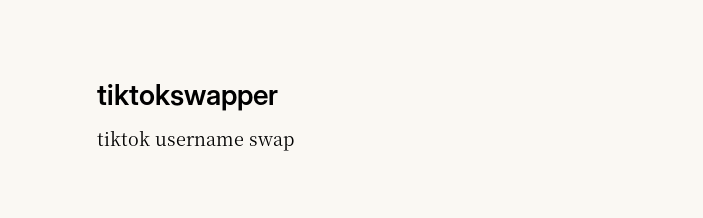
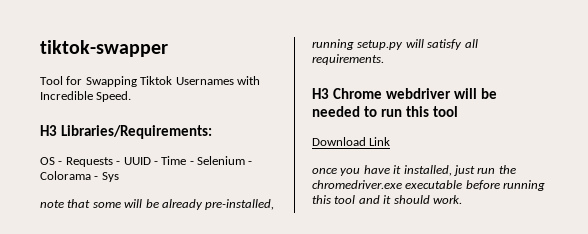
[97,84,278,111] [97,130,294,151] tiktokswapper // tiktok username swap -> [40,40,168,57] [40,76,260,87] [40,91,132,102] [40,125,212,139] [40,156,253,167] [40,171,119,182] [40,199,275,210] [312,39,478,50] [312,54,384,65] [312,88,497,99] [312,106,458,117] [312,137,391,146] [312,165,516,176] [312,180,546,191] [312,195,462,204] tiktok-swapper // Tool for Swapping Tiktok Usernames with Incredible Speed. // H3 Libraries/Requirements: // OS - Requests - UUID - Time - Selenium - Colorama - Sys // note that some will be already pre-installed, running setup.py will satisfy all requirements. // H3 Chrome webdriver will be needed to run this tool // Download Link // once you have it installed, just run the chromedriver.exe executable before running this tool and it should work.

